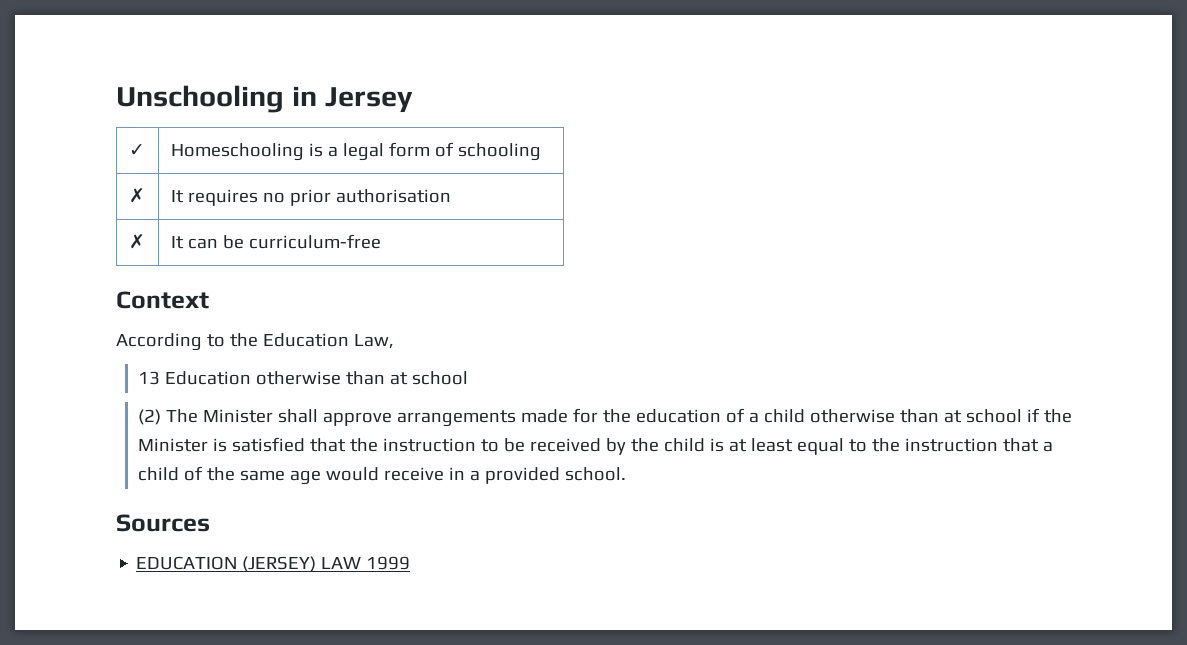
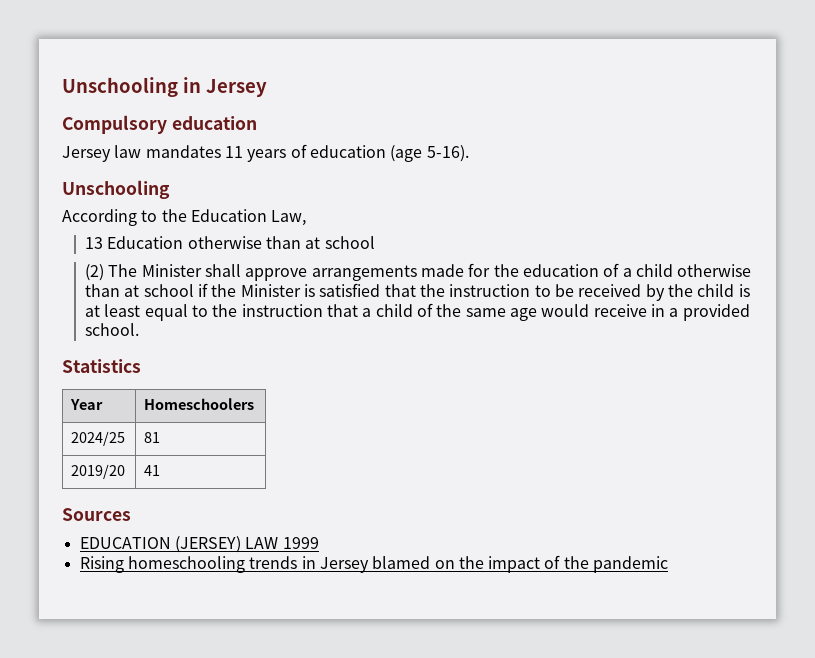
[128,144,145,156] [170,142,541,161] [128,188,145,203] [170,189,451,206] [128,234,145,249] [170,234,381,249] [116,291,209,309] // ✓ | Homeschooling is a legal form of schooling // ✗ | It requires no prior authorisation // ✗ | It can be curriculum-free // Context -> [62,115,257,134] [62,144,469,162] [62,180,170,199] // Compulsory education // Jersey law mandates 11 years of education (age 5-16). // Unschooling
(626, 474) none -> [62,359,141,373] [70,399,104,410] [144,398,255,410] [71,431,126,446] [144,432,161,443] [71,464,126,479] [144,465,161,476] // Statistics // Year | Homeschoolers // 2024/25 | 81 // 2019/20 | 41
(411, 563) none -> [79,555,669,573] // Rising homeschooling trends in Jersey blamed on the impact of the pandemic

